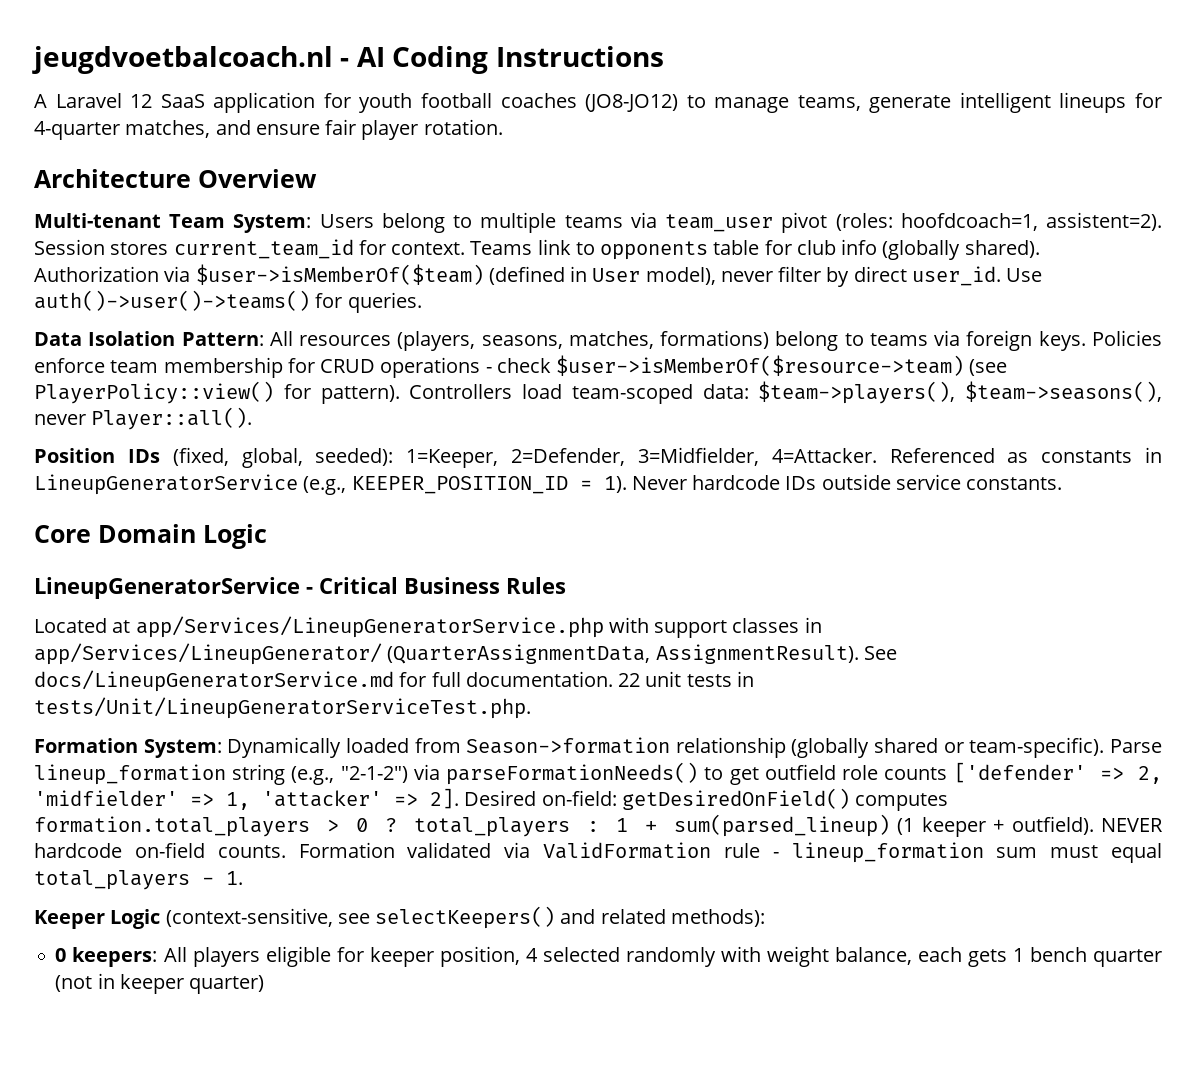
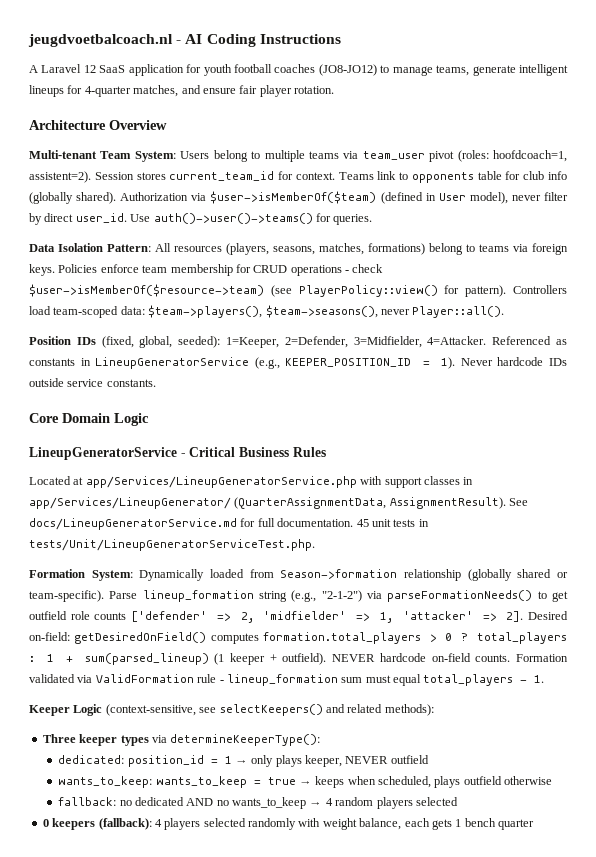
[618,673,641,687] 22 -> [356,519,369,527] 45
[55,946,538,967] 0 keepers: All players eligible for keeper position, 4 -> [42,734,321,746] [58,755,429,767] [58,776,553,788] [58,797,458,809] [42,818,201,830] Three keeper types via determineKeeperType(): // dedicated: position_id = 1 → only plays keeper, NEVER outfield // wants_to_keep: wants_to_keep = true → keeps when scheduled, plays outfield otherwise // fallback: no dedicated AND no wants_to_keep → 4 random players selected // 0 keepers (fallback): 4 players
[55,973,265,994] (not in keeper quarter) -> (534, 824) none

